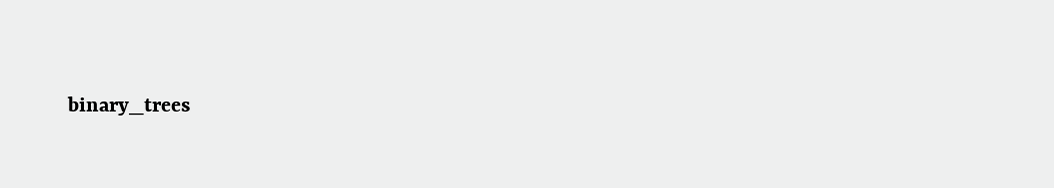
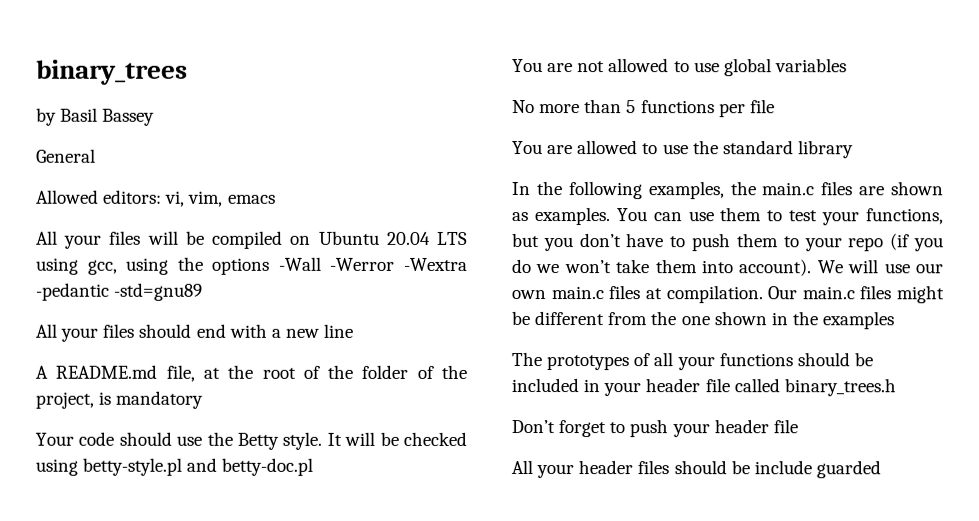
(190, 106) none -> [36,107,156,126] [36,148,96,163] [36,189,276,207] [36,230,469,249] [35,256,468,275] [35,282,203,301] [35,323,354,342] [35,364,468,382] [35,390,204,409] [35,431,467,450] [35,457,314,476] [512,58,847,77] [512,99,775,118] [512,140,854,159] [512,181,944,200] [512,207,944,226] [512,233,944,252] [511,259,943,277] [511,285,944,304] [511,311,895,330] [511,352,873,371] [511,378,896,397] [511,419,798,438] [511,460,881,479] // by Basil Bassey // General // Allowed editors: vi, vim, emacs // All your files will be compiled on Ubuntu 20.04 LTS using gcc, using the options -Wall -Werror -Wextra -pedantic -std=gnu89 // All your files should end with a new line // A README.md file, at the root of the folder of the project, is mandatory // Your code should use the Betty style. It will be checked using betty-style.pl and betty-doc.pl // You are not allowed to use global variables // No more than 5 functions per file // You are allowed to use the standard library // In the following examples, the main.c files are shown as examples. You can use them to test your functions, but you don’t have to push them to your repo (if you do we won’t take them into account). We will use our own main.c files at compilation. Our main.c files might be different from the one shown in the examples // The prototypes of all your functions should be included in your header file called binary_trees.h // Don’t forget to push your header file // All your header files should be include guarded

